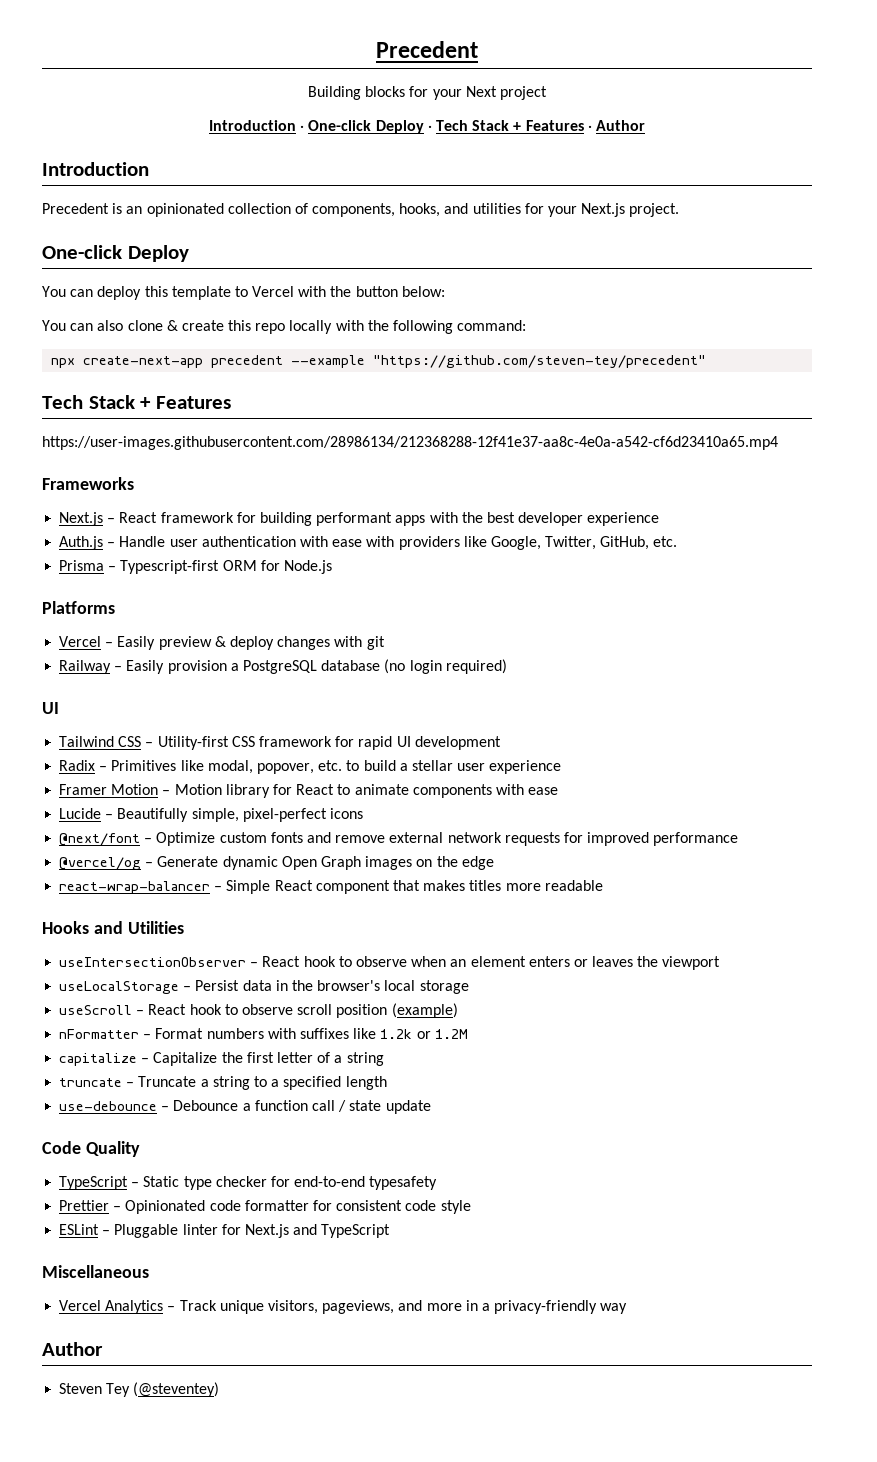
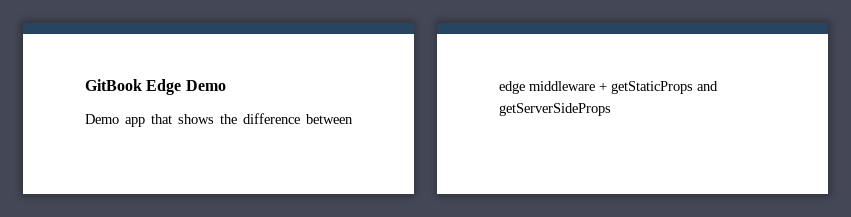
[376,41,478,58] [308,86,547,100] [209,120,645,134] [42,162,149,176] [42,203,680,217] [42,245,189,262] [42,286,445,300] [42,320,527,334] [51,355,707,368] [42,395,232,409] [42,436,778,450] [42,477,134,490] [59,512,660,526] [59,536,678,550] [59,560,332,574] [42,601,115,614] [59,636,385,650] [59,659,507,674] [42,702,59,714] [59,736,501,750] [59,760,562,774] [59,784,559,798] [59,808,363,822] [59,832,739,846] [59,856,494,870] [59,880,603,894] [42,921,184,934] [59,956,721,970] [59,980,469,994] [59,1003,458,1018] [59,1028,468,1039] [59,1052,384,1066] [59,1076,387,1090] [59,1100,431,1114] [42,1141,140,1157] [59,1176,438,1190] [59,1200,471,1214] [59,1224,391,1238] [42,1265,149,1278] [59,1300,628,1314] [42,1342,103,1356] [59,1382,220,1397] Precedent // Building blocks for your Next project // Introduction · One-click Deploy · Tech Stack + Features · Author // Introduction // Precedent is an opinionated collection of components, hooks, and utilities for your Next.js project. // One-click Deploy // You can deploy this template to Vercel with the button below: // You can also clone & create this repo locally with the following command: // npx create-next-app precedent --example "https://github.com/steven-tey/precedent" // Tech Stack + Features // https://user-images.githubusercontent.com/28986134/212368288-12f41e37-aa8c-4e0a-a542-cf6d23410a65.mp4 // Frameworks // Next.js – React framework for building performant apps with the best developer experience // Auth.js – Handle user authentication with ease with providers like Google, Twitter, GitHub, etc. // Prisma – Typescript-first ORM for Node.js // Platforms // Vercel – Easily preview & deploy changes with git // Railway – Easily provision a PostgreSQL database (no login required) // UI // Tailwind CSS – Utility-first CSS framework for rapid UI development // Radix – Primitives like modal, popover, etc. to build a stellar user experience // Framer Motion – Motion library for React to animate components with ease // Lucide – Beautifully simple, pixel-perfect icons // @next/font – Optimize custom fonts and remove external network requests for improved performance // @vercel/og – Generate dynamic Open Graph images on the edge // react-wrap-balancer – Simple React component that makes titles more readable // Hooks and Utilities // useIntersectionObserver – React hook to observe when an element enters or leaves the viewport // useLocalStorage – Persist data in the browser's local storage // useScroll – React hook to observe scroll position (example) // nFormatter – Format numbers with suffixes like 1.2k or 1.2M // capitalize – Capitalize the first letter of a string // truncate – Truncate a string to a specified length // use-debounce – Debounce a function call / state update // Code Quality // TypeScript – Static type checker for end-to-end typesafety // Prettier – Opinionated code formatter for consistent code style // ESLint – Pluggable linter for Next.js and TypeScript // Miscellaneous // Vercel Analytics – Track unique visitors, pageviews, and more in a privacy-friendly way // Author // Steven Tey (@steventey) -> [85,79,226,95] [85,113,353,127] [499,81,718,94] [499,103,611,116] GitBook Edge Demo // Demo app that shows the difference between edge middleware + getStaticProps and getServerSideProps

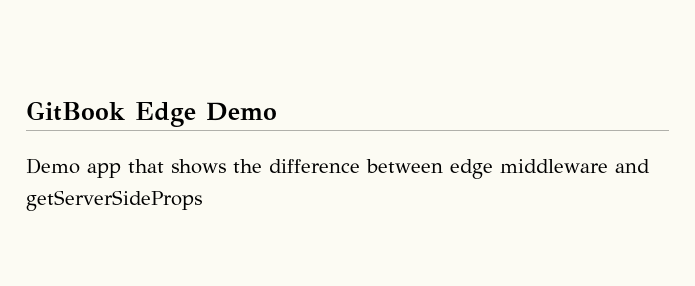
[599,81,693,94] + getStaticProps -> (608, 166) none

